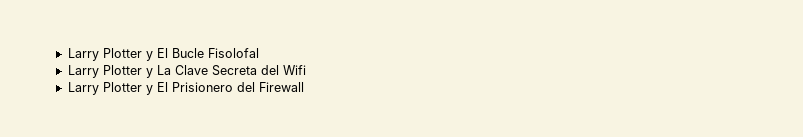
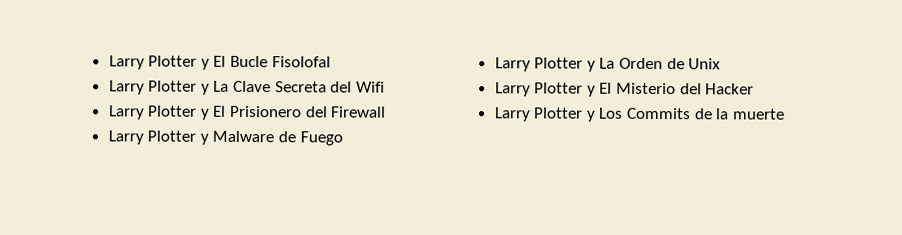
(304, 87) none -> [107,130,343,146] [494,57,722,72] [494,82,755,97] [493,107,785,122] // Larry Plotter y Malware de Fuego // Larry Plotter y La Orden de Unix // Larry Plotter y El Misterio del Hacker // Larry Plotter y Los Commits de la muerte

